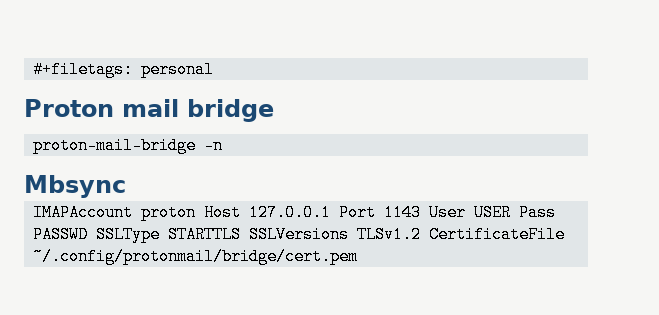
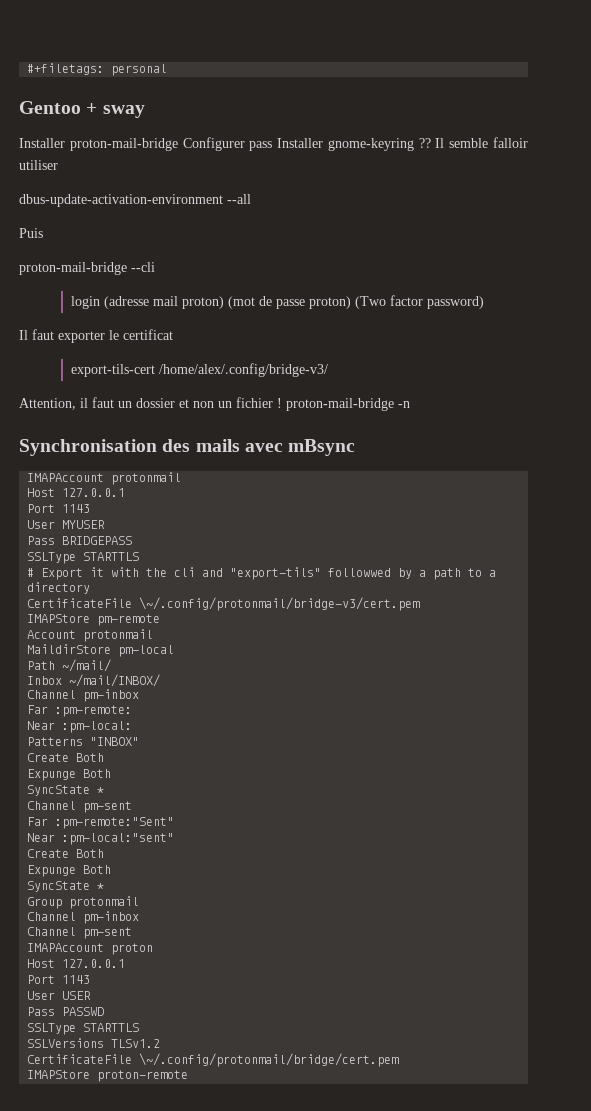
[24,99,274,122] [33,137,223,154] [24,175,126,198] Proton mail bridge // proton-mail-bridge -n // Mbsync -> [19,101,145,118] [19,137,528,151] [19,160,58,170] [19,194,251,207] [19,228,43,238] [19,262,155,275] [70,295,484,309] [19,329,173,343] [70,363,328,377] [19,397,410,411] [19,439,356,456] [27,472,182,485] [27,488,126,497] [27,504,91,513] [27,520,106,529] [27,536,133,545] [27,552,140,564] [27,567,497,580] [27,582,91,594] [27,597,421,611] [27,614,161,626] [27,629,154,642] [27,644,175,657] [27,659,112,672] [27,674,161,687] [27,689,140,702] [27,705,133,717] [27,721,133,733] [27,737,140,746] [27,753,105,762] [27,769,112,781] [27,785,105,796] [27,801,133,813] [27,817,175,829] [27,833,175,845] [27,849,105,858] [27,865,112,877] [27,881,105,892] [27,896,140,909] [27,911,140,924] [27,927,133,939] Gentoo + sway // Installer proton-mail-bridge Configurer pass Installer gnome-keyring ?? Il semble falloir utiliser // dbus-update-activation-environment --all // Puis // proton-mail-bridge --cli // login (adresse mail proton) (mot de passe proton) (Two factor password) // Il faut exporter le certificat // export-tils-cert /home/alex/.config/bridge-v3/ // Attention, il faut un dossier et non un fichier ! proton-mail-bridge -n // Synchronisation des mails avec mBsync // IMAPAccount protonmail // Host 127.0.0.1 // Port 1143 // User MYUSER // Pass BRIDGEPASS // SSLType STARTTLS // # Export it with the cli and "export-tils" followwed by a path to a directory // CertificateFile \~/.config/protonmail/bridge-v3/cert.pem // IMAPStore pm-remote // Account protonmail // MaildirStore pm-local // Path ~/mail/ // Inbox ~/mail/INBOX/ // Channel pm-inbox // Far :pm-remote: // Near :pm-local: // Patterns "INBOX" // Create Both // Expunge Both // SyncState * // Channel pm-sent // Far :pm-remote:"Sent" // Near :pm-local:"sent" // Create Both // Expunge Both // SyncState * // Group protonmail // Channel pm-inbox // Channel pm-sent
[204,204,421,221] Host 127.0.0.1 Port 1143 -> [27,959,126,968] [27,975,91,984] // Host 127.0.0.1 // Port 1143 //
(511, 212) none -> (92, 995) //
[96,226,241,243] SSLType STARTTLS -> [27,1023,140,1035] // SSLType STARTTLS //
[429,226,565,243] [33,248,358,265] CertificateFile ~/.config/protonmail/bridge/cert.pem -> [27,1053,400,1067] [27,1070,189,1082] // CertificateFile \~/.config/protonmail/bridge/cert.pem // IMAPStore proton-remote

